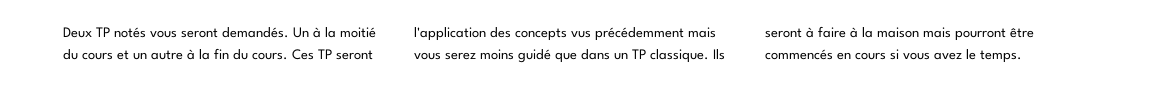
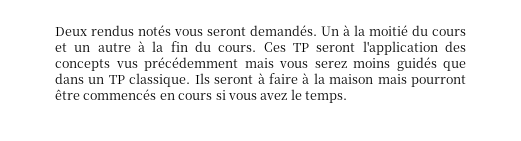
[96,27,110,37] TP -> [91,25,134,36] rendus
[518,49,551,63] guidé -> [396,57,437,71] guidés

